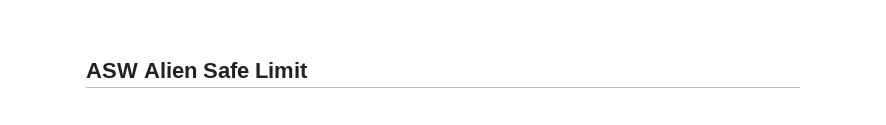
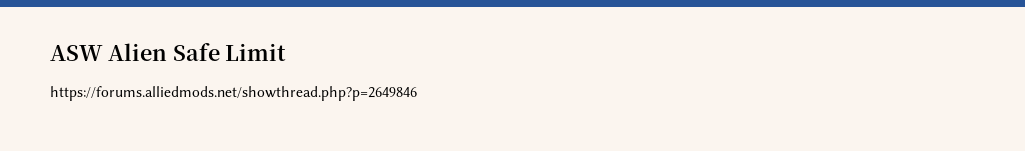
(308, 70) none -> [50,86,417,101] // https://forums.alliedmods.net/showthread.php?p=2649846

